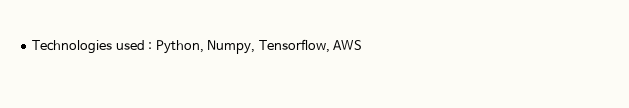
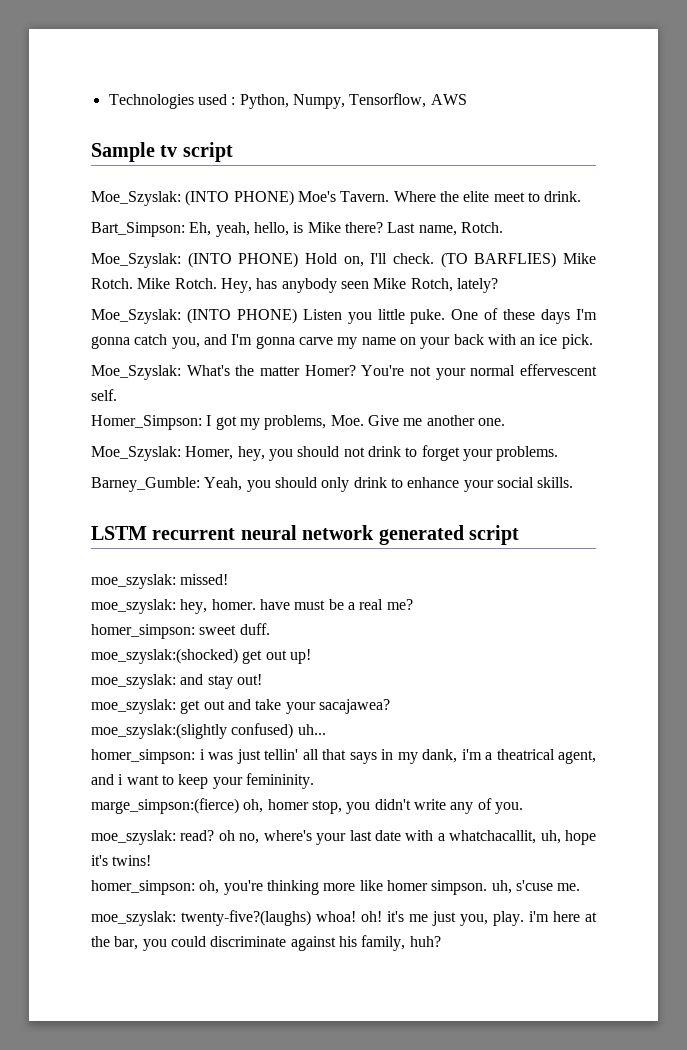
(363, 45) none -> [91,142,233,162] [91,190,582,206] [91,222,503,237] [91,252,596,268] [91,278,498,293] [91,308,598,324] [91,334,593,349] [91,364,597,380] [91,389,117,401] [91,415,505,430] [91,445,559,461] [91,477,574,492] [91,525,519,545] [91,574,229,589] [91,599,413,614] [91,623,270,639] [91,648,311,664] [91,674,262,689] [91,699,390,714] [91,723,326,739] [91,749,596,764] [91,773,314,789] [91,798,523,814] [91,830,597,845] [91,855,152,866] [91,880,581,895] [91,910,597,926] [91,935,441,951] // Sample tv script // Moe_Szyslak: (INTO PHONE) Moe's Tavern. Where the elite meet to drink. // Bart_Simpson: Eh, yeah, hello, is Mike there? Last name, Rotch. // Moe_Szyslak: (INTO PHONE) Hold on, I'll check. (TO BARFLIES) Mike Rotch. Mike Rotch. Hey, has anybody seen Mike Rotch, lately? // Moe_Szyslak: (INTO PHONE) Listen you little puke. One of these days I'm gonna catch you, and I'm gonna carve my name on your back with an ice pick. // Moe_Szyslak: What's the matter Homer? You're not your normal effervescent self. // Homer_Simpson: I got my problems, Moe. Give me another one. // Moe_Szyslak: Homer, hey, you should not drink to forget your problems. // Barney_Gumble: Yeah, you should only drink to enhance your social skills. // LSTM recurrent neural network generated script // moe_szyslak: missed! // moe_szyslak: hey, homer. have must be a real me? // homer_simpson: sweet duff. // moe_szyslak:(shocked) get out up! // moe_szyslak: and stay out! // moe_szyslak: get out and take your sacajawea? // moe_szyslak:(slightly confused) uh... // homer_simpson: i was just tellin' all that says in my dank, i'm a theatrical agent, and i want to keep your femininity. // marge_simpson:(fierce) oh, homer stop, you didn't write any of you. // moe_szyslak: read? oh no, where's your last date with a whatchacallit, uh, hope it's twins! // homer_simpson: oh, you're thinking more like homer simpson. uh, s'cuse me. // moe_szyslak: twenty-five?(laughs) whoa! oh! it's me just you, play. i'm here at the bar, you could discriminate against his family, huh?

